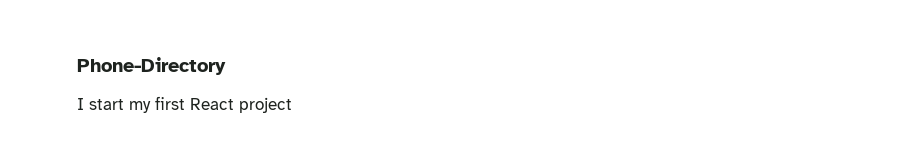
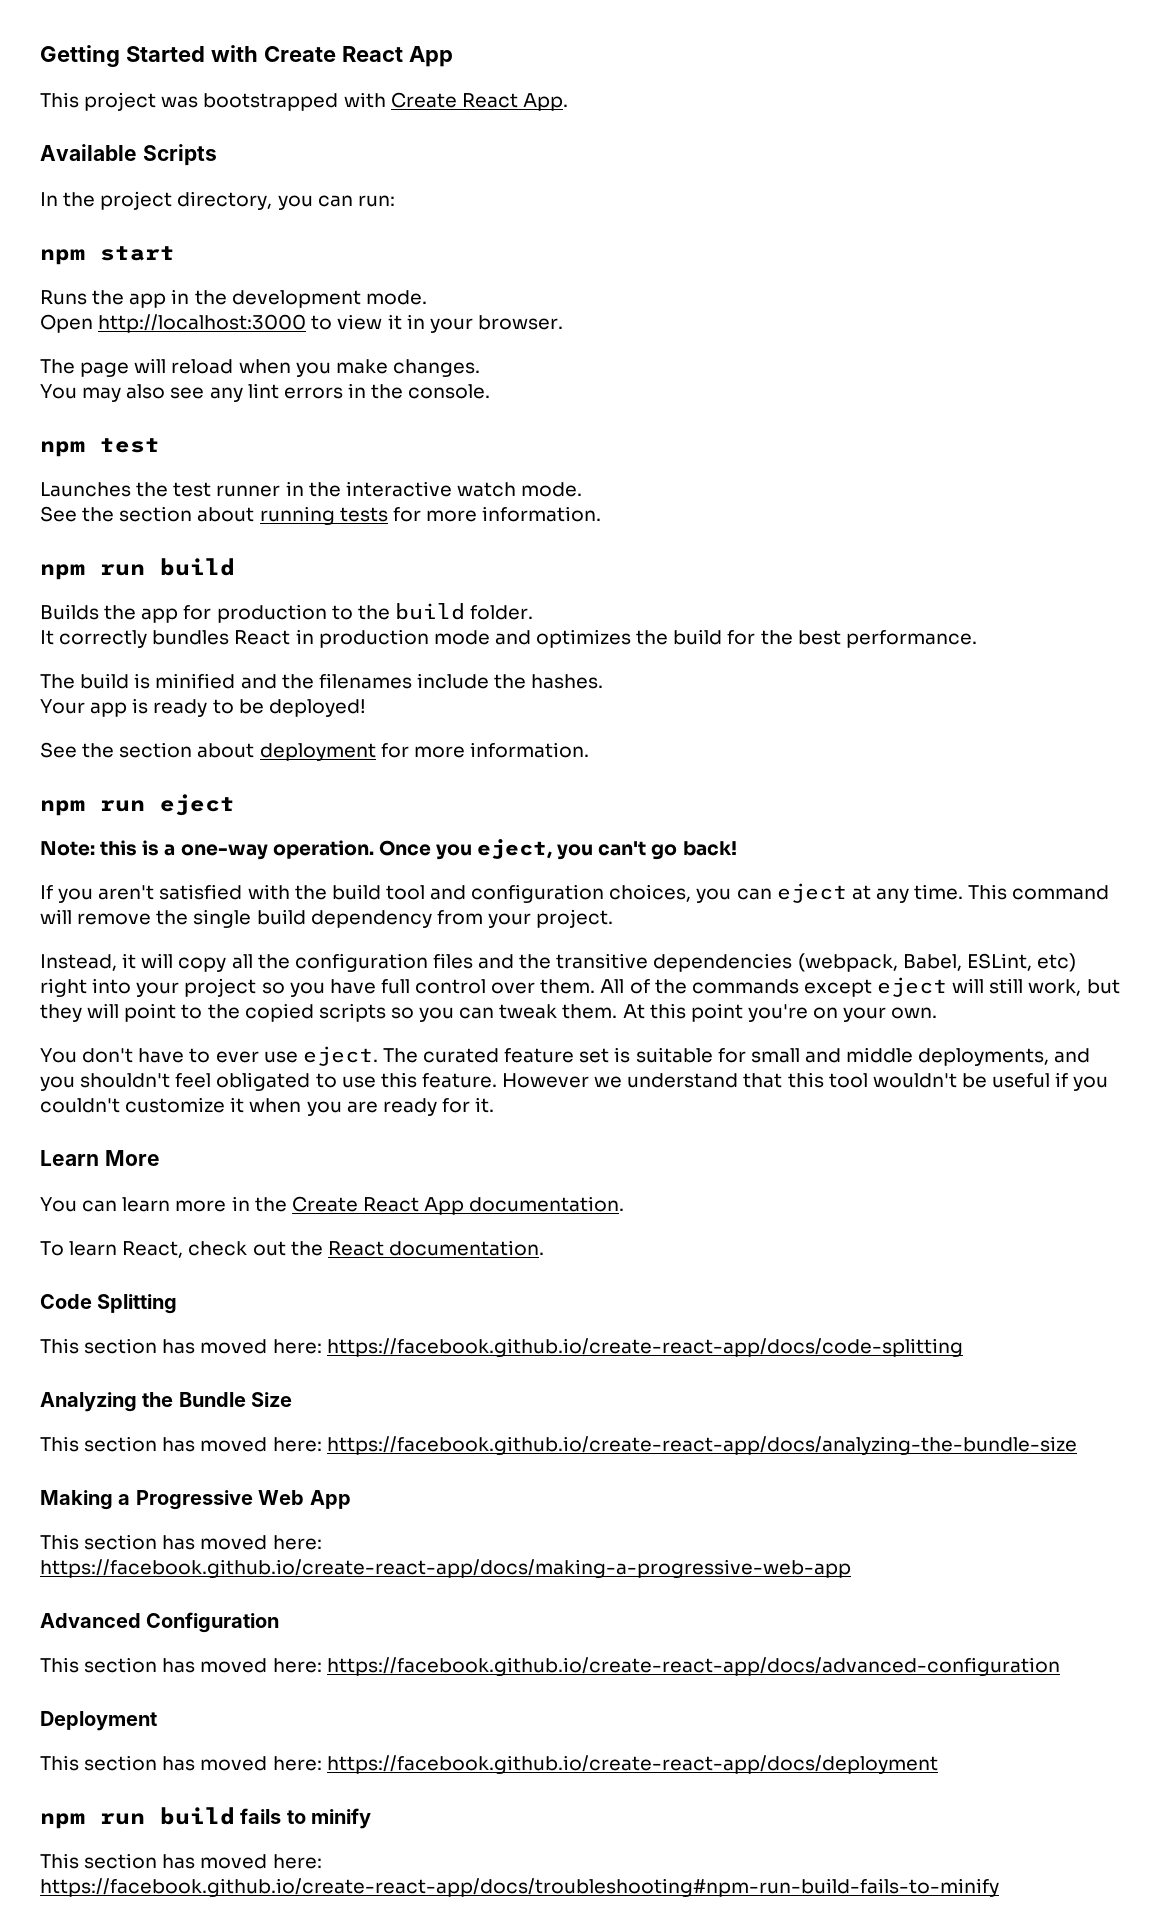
[77,57,226,75] [77,96,292,113] Phone-Directory // I start my first React project -> [40,45,453,67] [40,92,568,111] [40,144,217,166] [40,191,395,210] [40,246,175,265] [40,289,427,308] [40,314,563,333] [40,358,480,377] [40,383,491,402] [40,438,160,457] [40,481,583,497] [40,506,602,525] [40,558,235,580] [40,603,534,623] [40,629,977,648] [40,673,604,689] [40,698,366,717] [40,742,589,761] [40,794,235,816] [40,839,737,860] [40,883,1110,903] [40,909,614,928] [40,953,1076,972] [40,977,1120,997] [40,1003,938,1022] [40,1046,1091,1066] [40,1072,1109,1091] [40,1097,495,1116] [40,1150,160,1166] [40,1196,625,1215] [40,1240,544,1258] [40,1294,178,1314] [40,1338,963,1357] [40,1392,293,1412] [40,1436,1077,1455] [40,1490,351,1510] [40,1534,322,1550] [40,1559,851,1578] [40,1612,280,1633] [40,1657,1060,1676] [40,1711,157,1731] [40,1755,938,1774] [40,1807,372,1829] [40,1853,322,1869] [40,1878,999,1897] Getting Started with Create React App // This project was bootstrapped with Create React App. // Available Scripts // In the project directory, you can run: // npm start // Runs the app in the development mode. // Open http://localhost:3000 to view it in your browser. // The page will reload when you make changes. // You may also see any lint errors in the console. // npm test // Launches the test runner in the interactive watch mode. // See the section about running tests for more information. // npm run build // Builds the app for production to the build folder. // It correctly bundles React in production mode and optimizes the build for the best performance. // The build is minified and the filenames include the hashes. // Your app is ready to be deployed! // See the section about deployment for more information. // npm run eject // Note: this is a one-way operation. Once you eject, you can't go back! // If you aren't satisfied with the build tool and configuration choices, you can eject at any time. This command will remove the single build dependency from your project. // Instead, it will copy all the configuration files and the transitive dependencies (webpack, Babel, ESLint, etc) right into your project so you have full control over them. All of the commands except eject will still work, but they will point to the copied scripts so you can tweak them. At this point you're on your own. // You don't have to ever use eject. The curated feature set is suitable for small and middle deployments, and you shouldn't feel obligated to use this feature. However we understand that this tool wouldn't be useful if you couldn't customize it when you are ready for it. // Learn More // You can learn more in the Create React App documentation. // To learn React, check out the React documentation. // Code Splitting // This section has moved here: https://facebook.github.io/create-react-app/docs/code-splitting // Analyzing the Bundle Size // This section has moved here: https://facebook.github.io/create-react-app/docs/analyzing-the-bundle-size // Making a Progressive Web App // This section has moved here: https://facebook.github.io/create-react-app/docs/making-a-progressive-web-app // Advanced Configuration // This section has moved here: https://facebook.github.io/create-react-app/docs/advanced-configuration // Deployment // This section has moved here: https://facebook.github.io/create-react-app/docs/deployment // npm run build fails to minify // This section has moved here: https://facebook.github.io/create-react-app/docs/troubleshooting#npm-run-build-fails-to-minify

